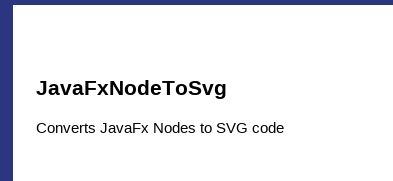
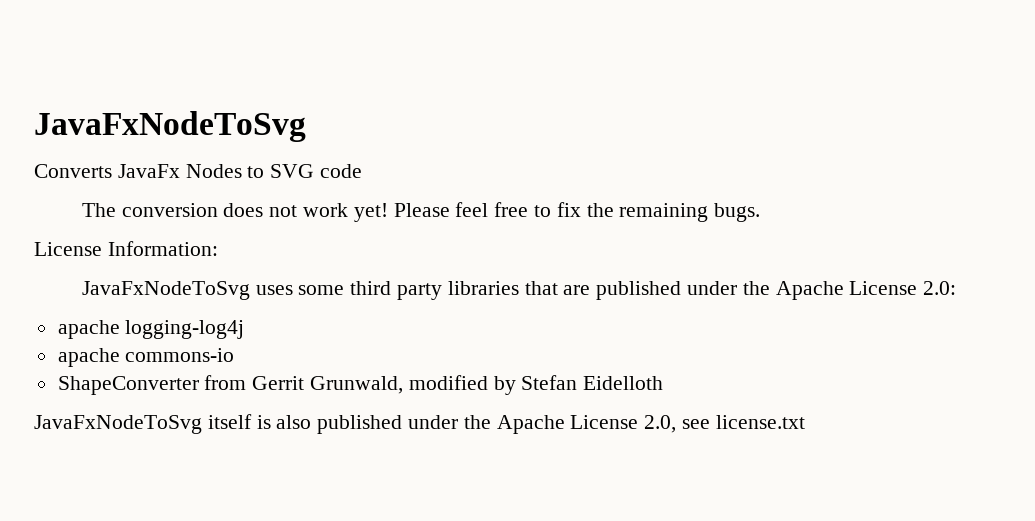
(285, 127) none -> [81,202,761,222] [34,241,218,256] [81,281,957,300] [57,320,245,339] [57,348,235,367] [57,375,664,395] [34,414,805,434] // The conversion does not work yet! Please feel free to fix the remaining bugs. // License Information: // JavaFxNodeToSvg uses some third party libraries that are published under the Apache License 2.0: // apache logging-log4j // apache commons-io // ShapeConverter from Gerrit Grunwald, modified by Stefan Eidelloth // JavaFxNodeToSvg itself is also published under the Apache License 2.0, see license.txt

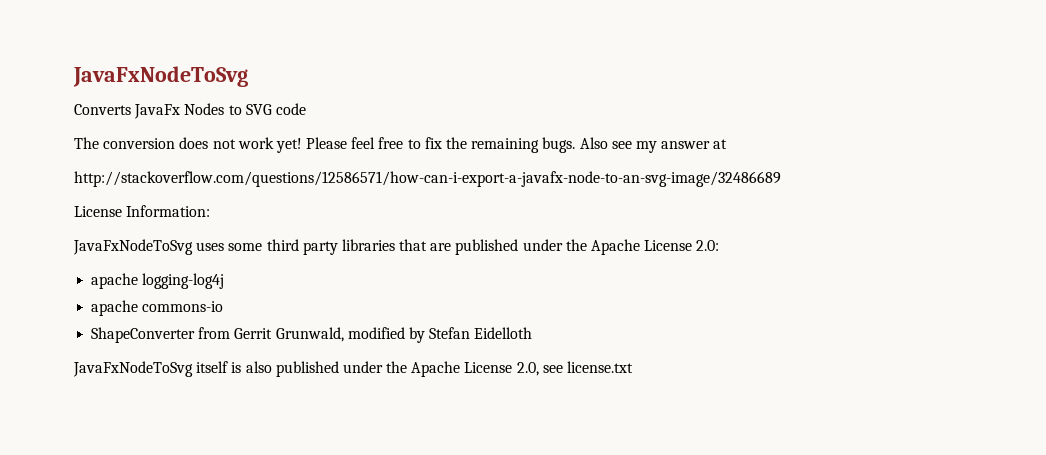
(761, 212) none -> [579,137,728,153] [74,171,781,187] Also see my answer at // http://stackoverflow.com/questions/12586571/how-can-i-export-a-javafx-node-to-an-svg-image/32486689

